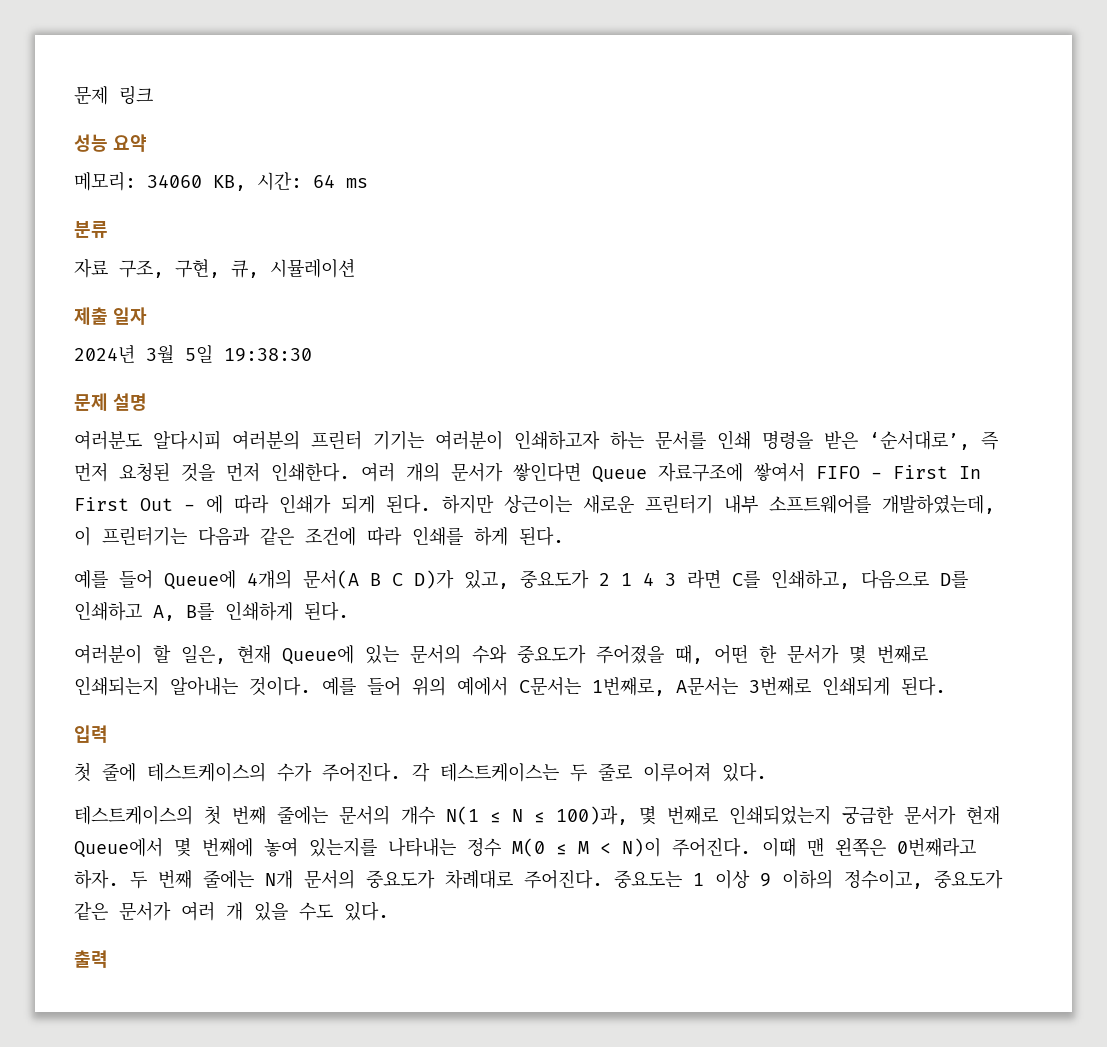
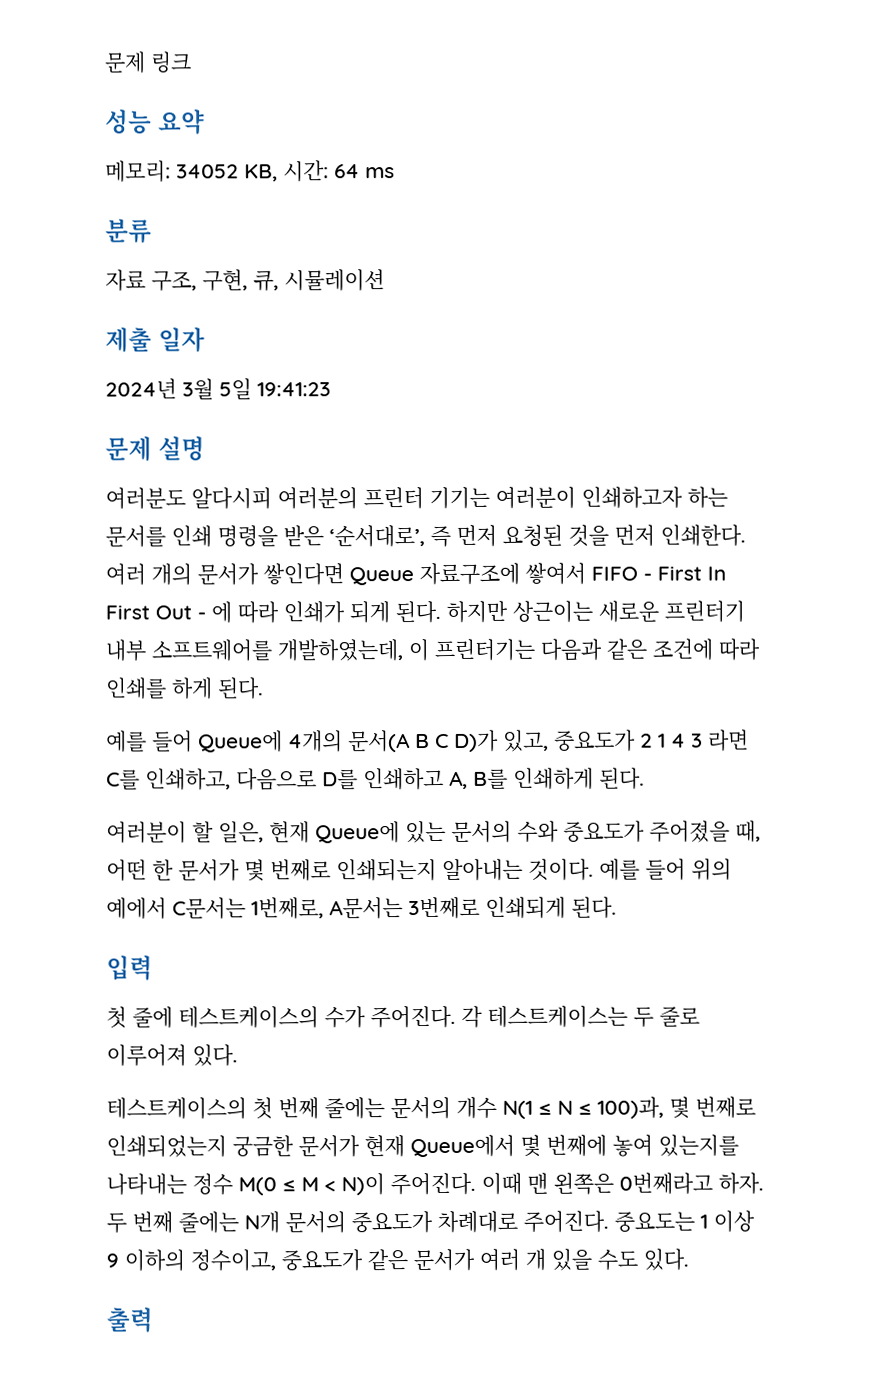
[147,175,202,188] 34060 -> [176,164,239,179] 34052
[224,348,312,362] 19:38:30 -> [257,382,331,397] 19:41:23

